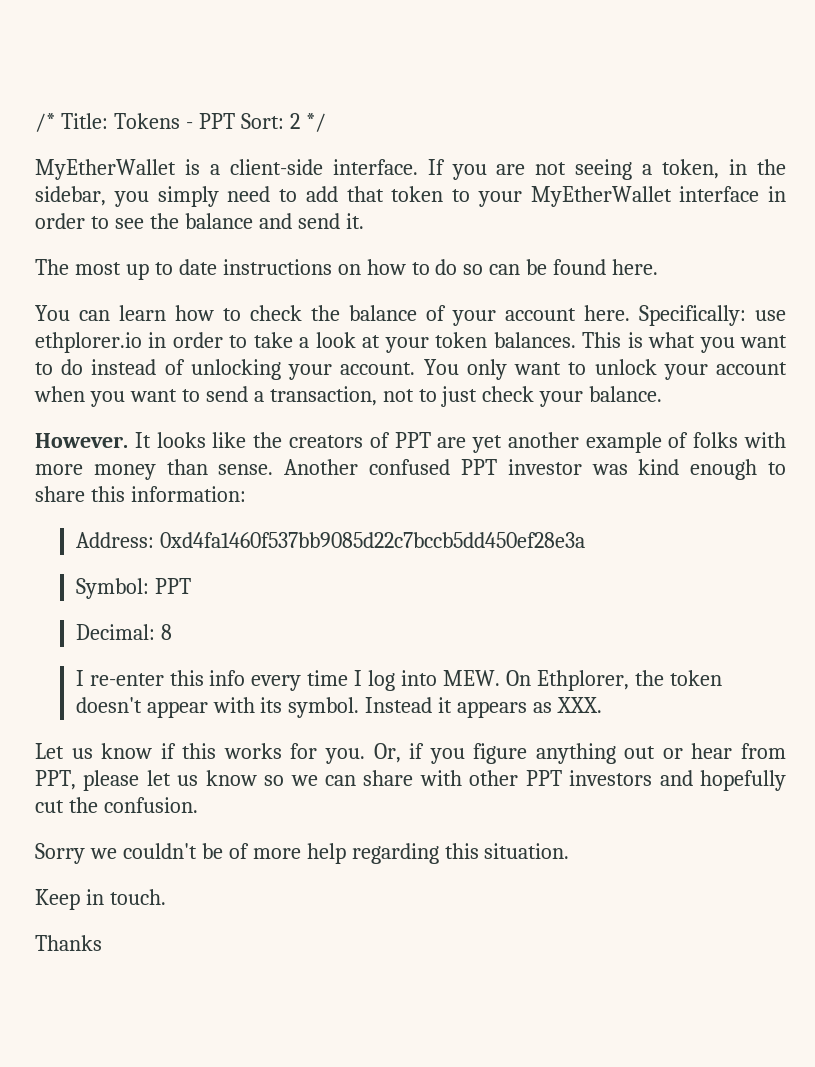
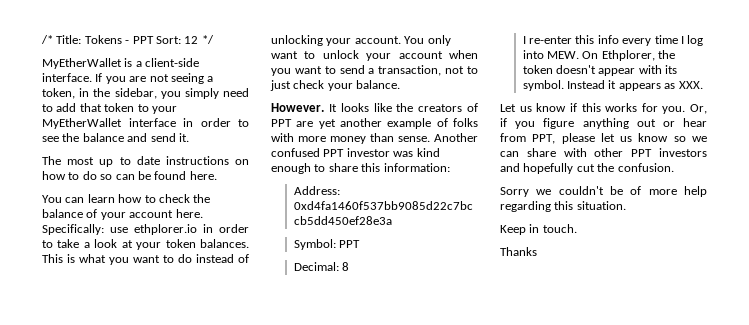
[289,113,300,129] 2 -> [184,36,199,44] 12

